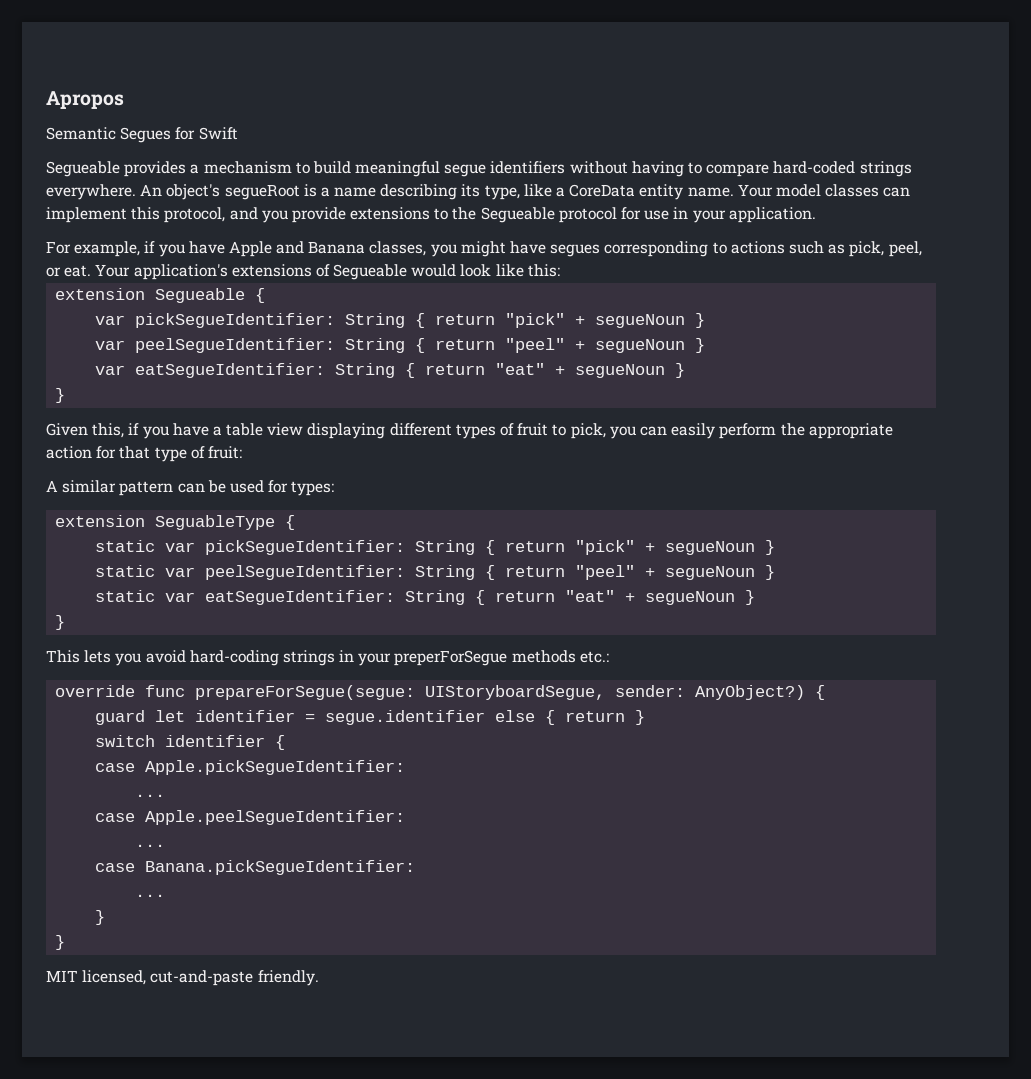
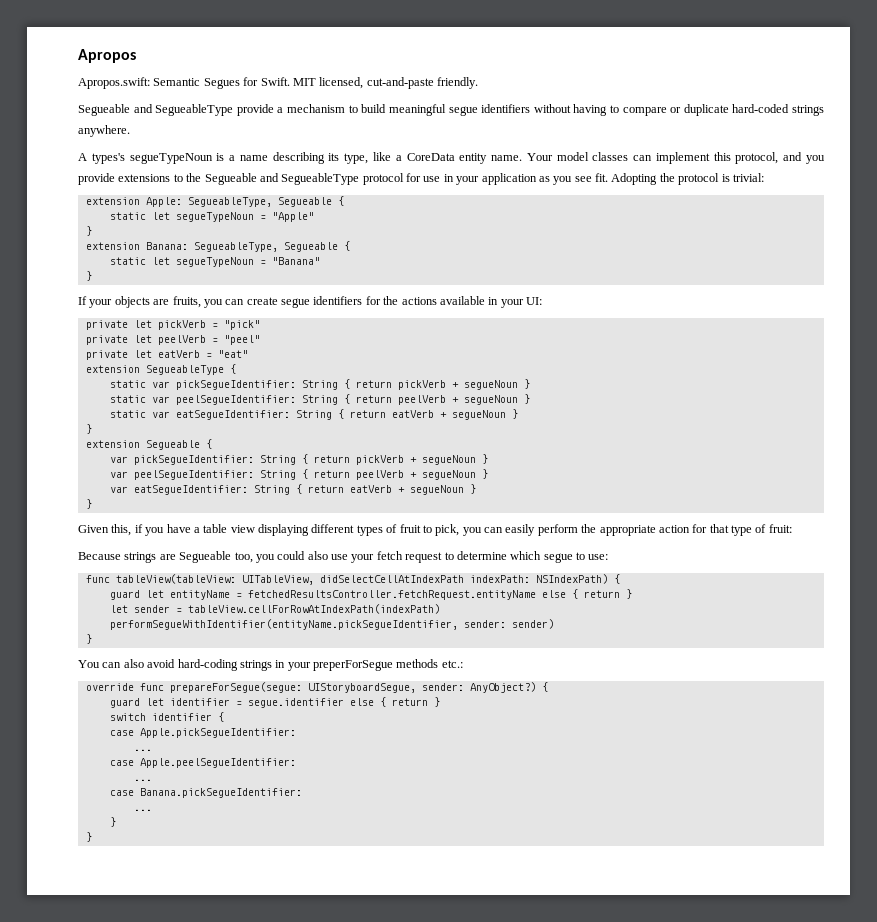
(124, 100) none -> [78,77,150,89] Apropos.swift:
[198,127,238,140] [46,161,187,177] Swift // Segueable provides -> [260,77,478,89] [78,104,274,116] Swift. MIT licensed, cut-and-paste friendly. // Segueable and SegueableType provide
[773,161,912,177] [46,184,300,200] hard-coded strings everywhere. An object's segueRoot -> [670,104,824,116] [78,125,130,137] [78,153,213,164] or duplicate hard-coded strings anywhere. // A types's segueTypeNoun
(555, 215) none -> [259,173,360,185] and SegueableType
[728,207,816,223] [46,241,922,257] [46,264,560,280] application. // For example, if you have Apple and Banana classes, you might have segues corresponding to actions such as pick, peel, or eat. Your application's extensions of Segueable would look like this: -> [481,173,764,185] [85,196,344,207] [109,212,314,222] [85,226,92,236] [85,241,350,252] [109,257,320,267] [85,271,92,281] [78,296,542,308] [85,320,260,330] [85,335,260,345] [85,350,248,360] [85,364,236,375] [109,379,530,390] [109,394,530,405] [109,409,518,420] [85,424,92,434] application as you see fit. Adopting the protocol is trivial: // extension Apple: SegueableType, Segueable { // static let segueTypeNoun = "Apple" // } // extension Banana: SegueableType, Segueable { // static let segueTypeNoun = "Banana" // } // If your objects are fruits, you can create segue identifiers for the actions available in your UI: // private let pickVerb = "pick" // private let peelVerb = "peel" // private let eatVerb = "eat" // extension SegueableType { // static var pickSegueIdentifier: String { return pickVerb + segueNoun } // static var peelSegueIdentifier: String { return peelVerb + segueNoun } // static var eatSegueIdentifier: String { return eatVerb + segueNoun } // }
[505,313,566,328] "pick" -> [355,455,404,465] pickVerb
[505,338,566,353] "peel" -> [355,470,404,480] peelVerb
[495,363,546,375] "eat" -> [349,485,392,493] eatVerb
[46,480,335,496] [55,515,296,530] [95,540,776,555] [95,565,776,580] [95,590,756,605] [55,615,66,630] [46,650,142,666] A similar pattern can be used for types: // extension SeguableType { // static var pickSegueIdentifier: String { return "pick" + segueNoun } // static var peelSegueIdentifier: String { return "peel" + segueNoun } // static var eatSegueIdentifier: String { return "eat" + segueNoun } // } // This lets you -> [78,551,609,563] [85,574,620,585] [109,589,632,600] [109,604,440,614] [109,619,554,630] [85,634,92,644] [78,659,144,668] Because strings are Segueable too, you could also use your fetch request to determine which segue to use: // func tableView(tableView: UITableView, didSelectCellAtIndexPath indexPath: NSIndexPath) { // guard let entityName = fetchedResultsController.fetchRequest.entityName else { return } // let sender = tableView.cellForRowAtIndexPath(indexPath) // performSegueWithIdentifier(entityName.pickSegueIdentifier, sender: sender) // } // You can also
[46,970,319,986] // MIT licensed, cut-and-paste friendly. -> (92, 837) none

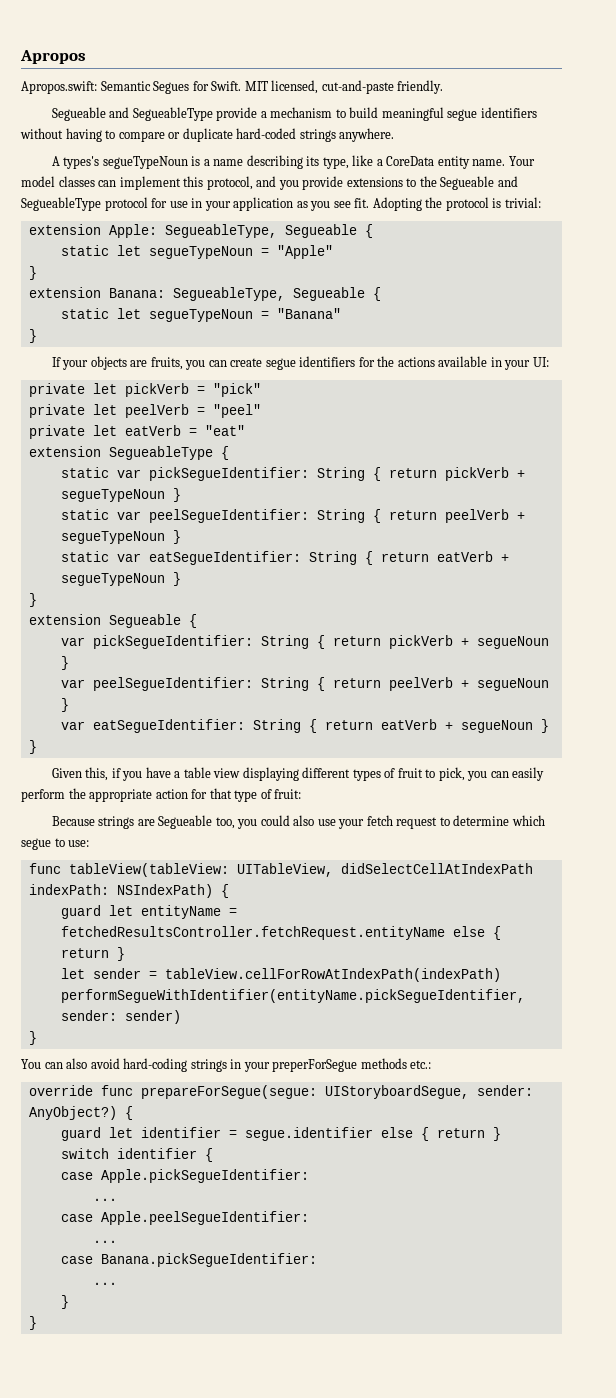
[463,380,518,390] segueNoun -> [60,489,165,502] segueTypeNoun
[463,395,518,405] segueNoun -> [60,531,165,544] segueTypeNoun
[451,410,506,420] segueNoun -> [60,573,165,586] segueTypeNoun

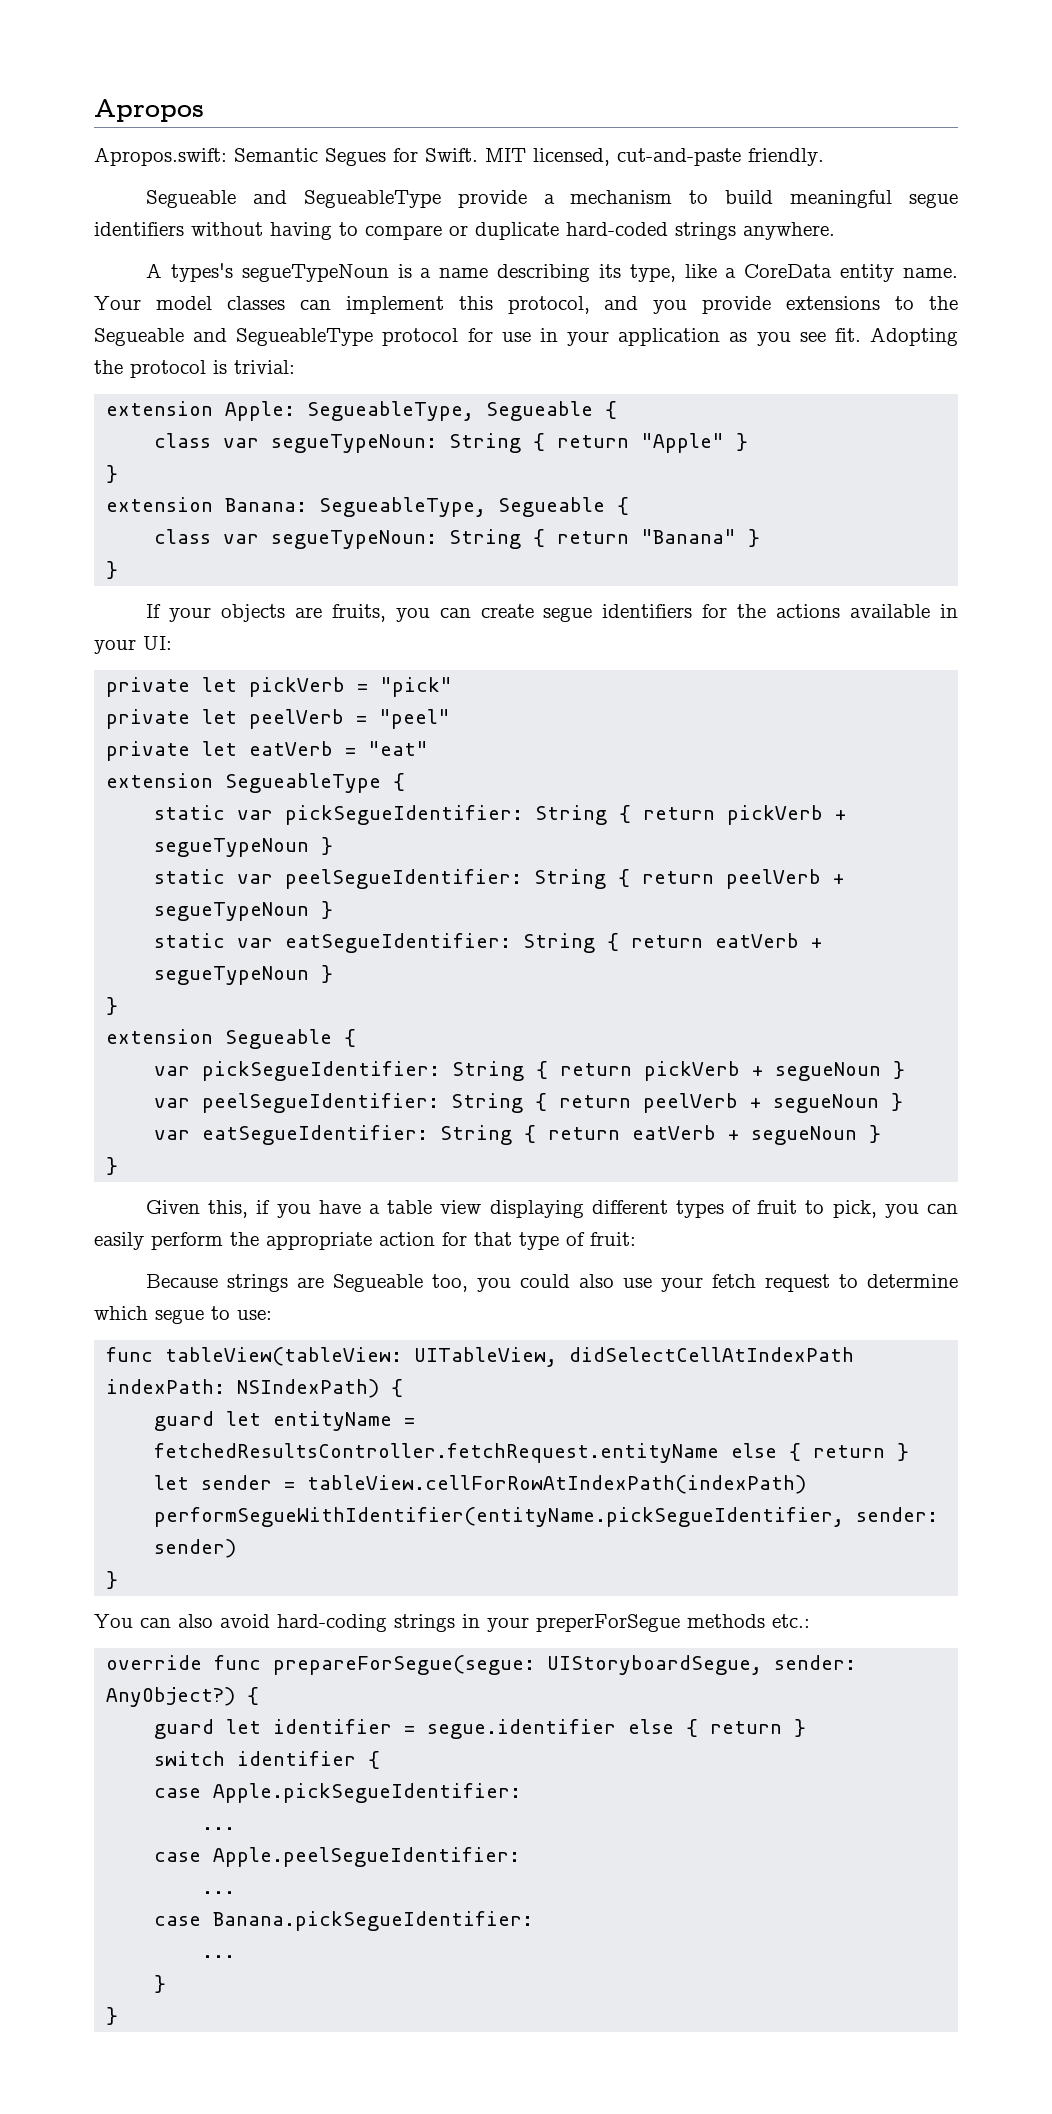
[60,245,269,259] static let segueTypeNoun = -> [154,433,630,453] class var segueTypeNoun: String { return
(333, 252) none -> [736,433,749,451] }
[60,308,269,322] static let segueTypeNoun = -> [154,529,630,549] class var segueTypeNoun: String { return
(341, 313) none -> [748,529,761,547] }

